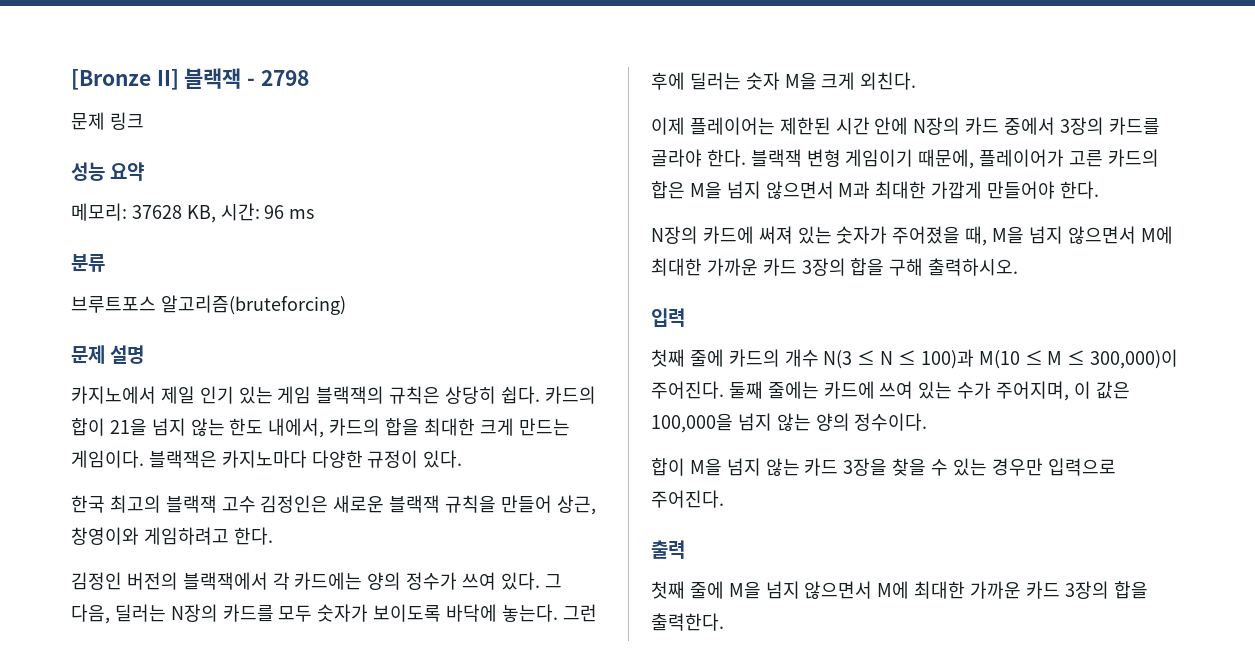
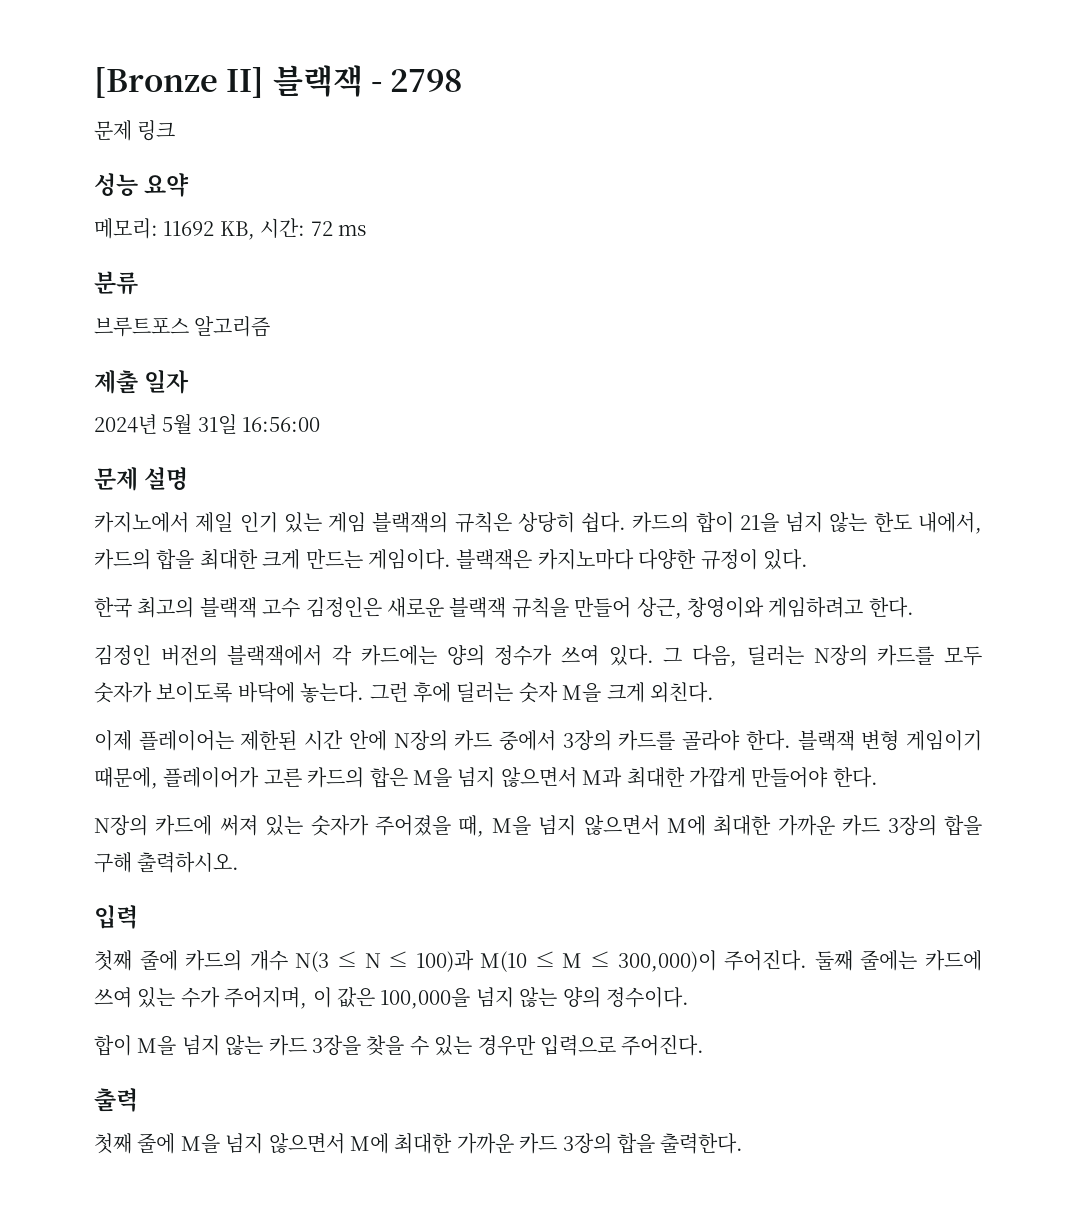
[131,205,182,219] 37628 -> [163,221,215,236] 11692
[264,205,285,219] 96 -> [310,221,333,236] 72
[160,295,346,315] 알고리즘(bruteforcing) -> [194,316,271,337] [94,369,190,394] [94,413,321,434] 알고리즘 // 제출 일자 // 2024년 5월 31일 16:56:00

